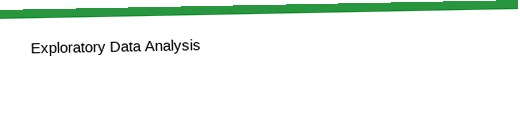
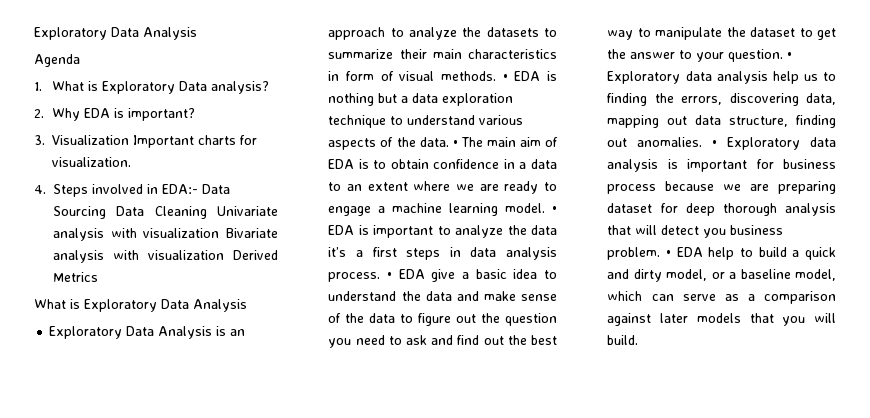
[30,39,202,57] Exploratory Data Analysis -> [34,27,197,40] [34,54,80,67] [34,81,270,94] [34,108,196,121] [34,135,258,148] [52,157,132,167] [34,184,230,197] [53,206,278,219] [53,228,278,241] [53,250,278,263] [53,272,98,282] [34,299,247,312] [49,326,246,339] [328,27,557,40] [328,49,557,59] [328,71,557,81] [328,93,514,106] [328,115,524,128] [328,137,558,150] [328,159,557,169] [328,181,557,194] [328,203,557,216] [328,225,557,238] [328,247,557,260] [328,269,557,282] [328,291,557,301] [328,313,557,326] [328,335,557,348] [607,27,836,40] [607,49,793,62] [607,71,836,84] [607,93,836,106] [607,115,836,128] [607,137,836,150] [607,159,836,172] [607,181,836,194] [607,203,836,216] [607,225,784,238] [607,247,836,260] [607,269,836,282] [607,291,836,304] [607,313,836,326] [607,335,639,345] Exploratory Data Analysis // Agenda // 1. What is Exploratory Data analysis? // 2. Why EDA is important? // 3. Visualization Important charts for visualization. // 4. Steps involved in EDA:- Data Sourcing Data Cleaning Univariate analysis with visualization Bivariate analysis with visualization Derived Metrics // What is Exploratory Data Analysis // Exploratory Data Analysis is an approach to analyze the datasets to summarize their main characteristics in form of visual methods. • EDA is nothing but a data exploration technique to understand various aspects of the data. • The main aim of EDA is to obtain confidence in a data to an extent where we are ready to engage a machine learning model. • EDA is important to analyze the data it’s a first steps in data analysis process. • EDA give a basic idea to understand the data and make sense of the data to figure out the question you need to ask and find out the best way to manipulate the dataset to get the answer to your question. • Exploratory data analysis help us to finding the errors, discovering data, mapping out data structure, finding out anomalies. • Exploratory data analysis is important for business process because we are preparing dataset for deep thorough analysis that will detect you business problem. • EDA help to build a quick and dirty model, or a baseline model, which can serve as a comparison against later models that you will build.

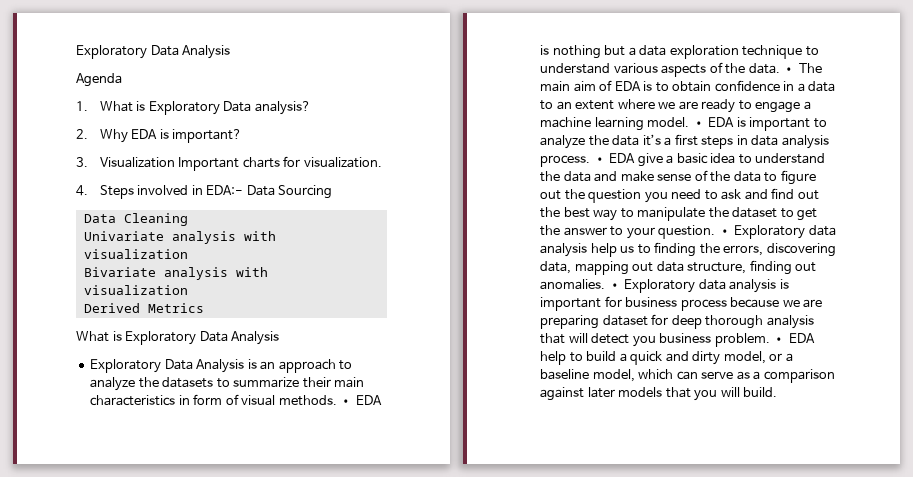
(106, 212) none -> (333, 192) //
(207, 212) none -> (188, 219) //
(220, 233) none -> (188, 254) //
(224, 255) none -> (188, 290) //

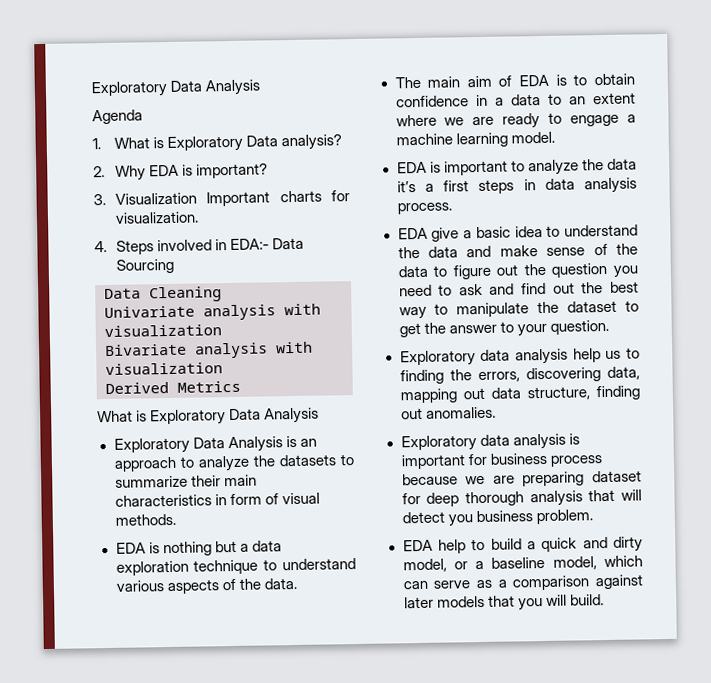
[340,399,353,405] • -> (176, 519) //
[783,67,796,73] • -> (297, 583) //
[692,121,705,127] • -> (555, 137) //
[593,157,606,163] • -> (452, 208) //
[718,229,731,235] • -> (609, 327) //
[608,283,621,289] • -> (496, 412) //
[773,337,786,343] • -> (593, 517) //

